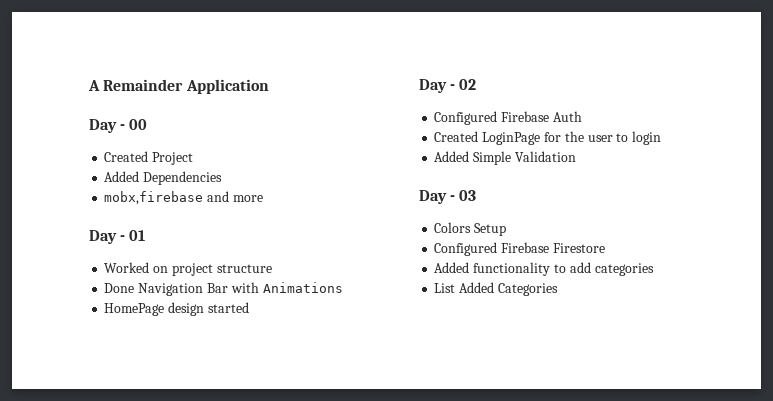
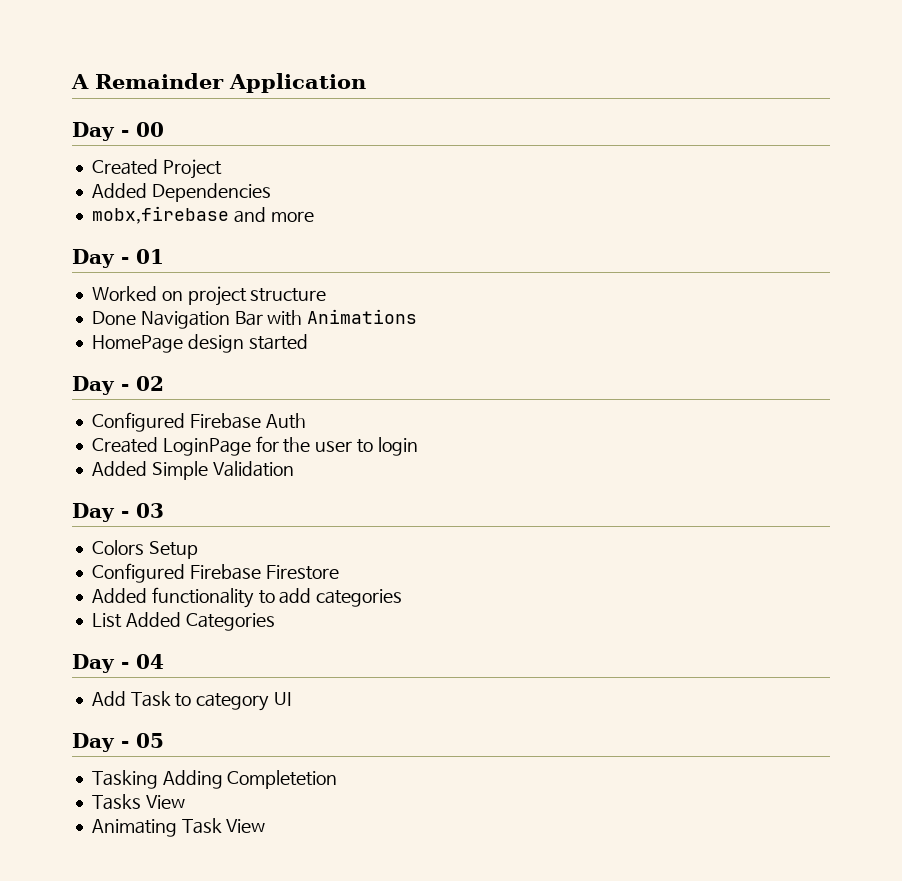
(558, 289) none -> [72,654,164,673] [91,691,292,711] [72,733,164,752] [91,770,338,789] [91,794,185,810] [91,818,266,837] // Day - 04 // Add Task to category UI // Day - 05 // Tasking Adding Completetion // Tasks View // Animating Task View

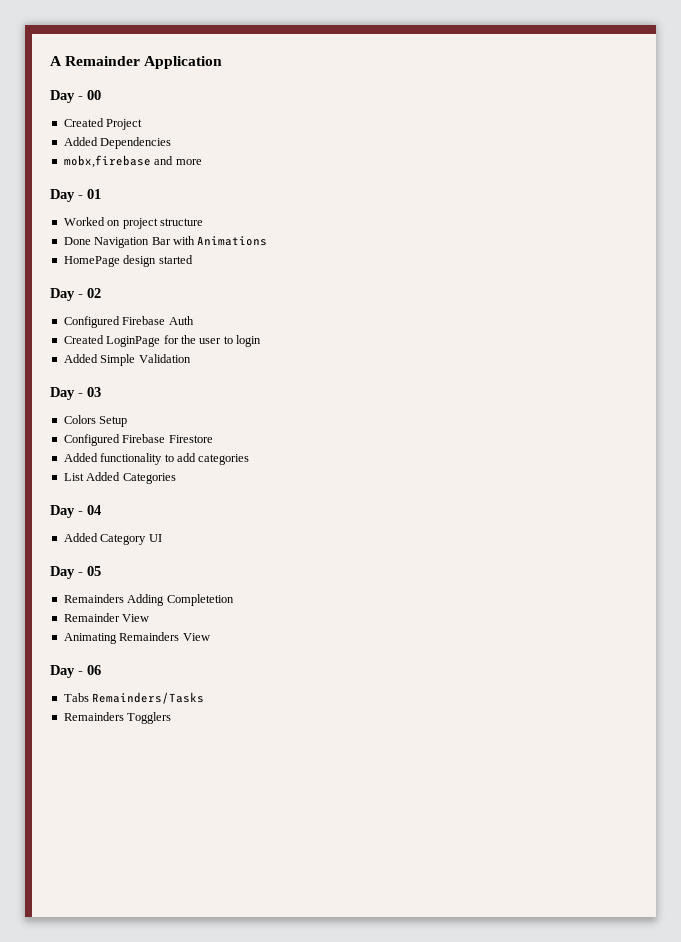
[91,691,270,711] Add Task to category -> [63,533,147,545] Added Category
[91,770,158,789] Tasking -> [63,594,124,603] Remainders
[91,794,141,810] Tasks -> [63,613,120,622] Remainder
[181,818,266,834] Task View -> [119,632,210,641] [50,665,101,678] [63,692,205,704] [63,712,172,724] Remainders View // Day - 06 // Tabs Remainders/Tasks // Remainders Togglers

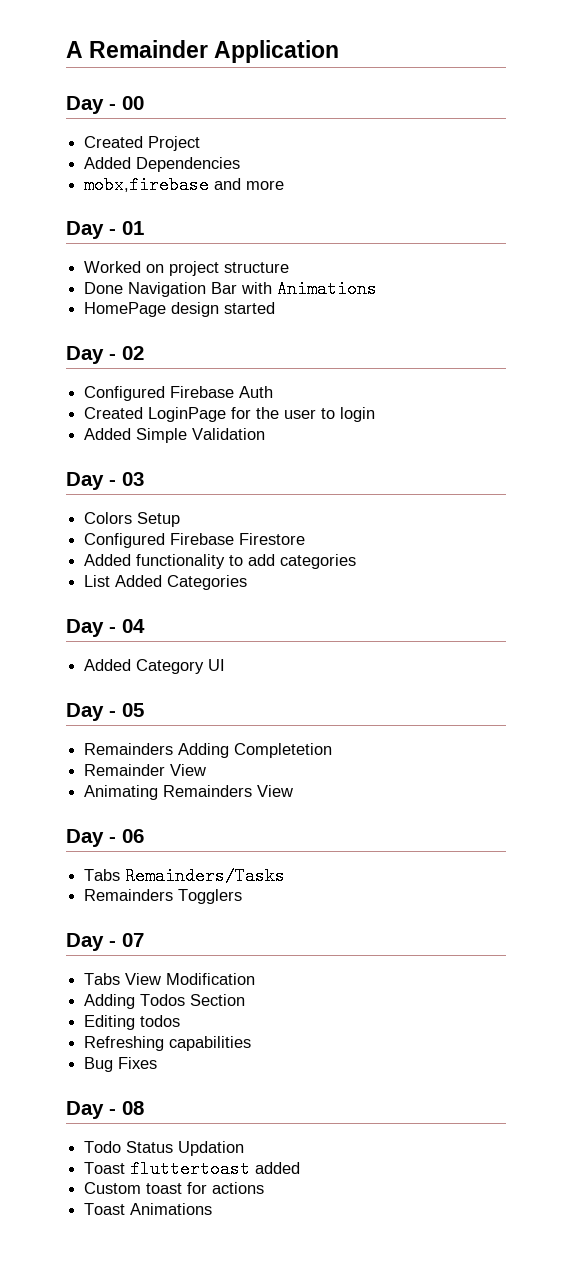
(172, 718) none -> [66,933,144,951] [84,973,256,985] [84,994,246,1009] [84,1015,181,1030] [84,1036,252,1051] [84,1057,158,1072] [66,1101,144,1119] [84,1141,245,1156] [84,1160,301,1178] [84,1182,265,1194] [84,1203,213,1215] // Day - 07 // Tabs View Modification // Adding Todos Section // Editing todos // Refreshing capabilities // Bug Fixes // Day - 08 // Todo Status Updation // Toast fluttertoast added // Custom toast for actions // Toast Animations

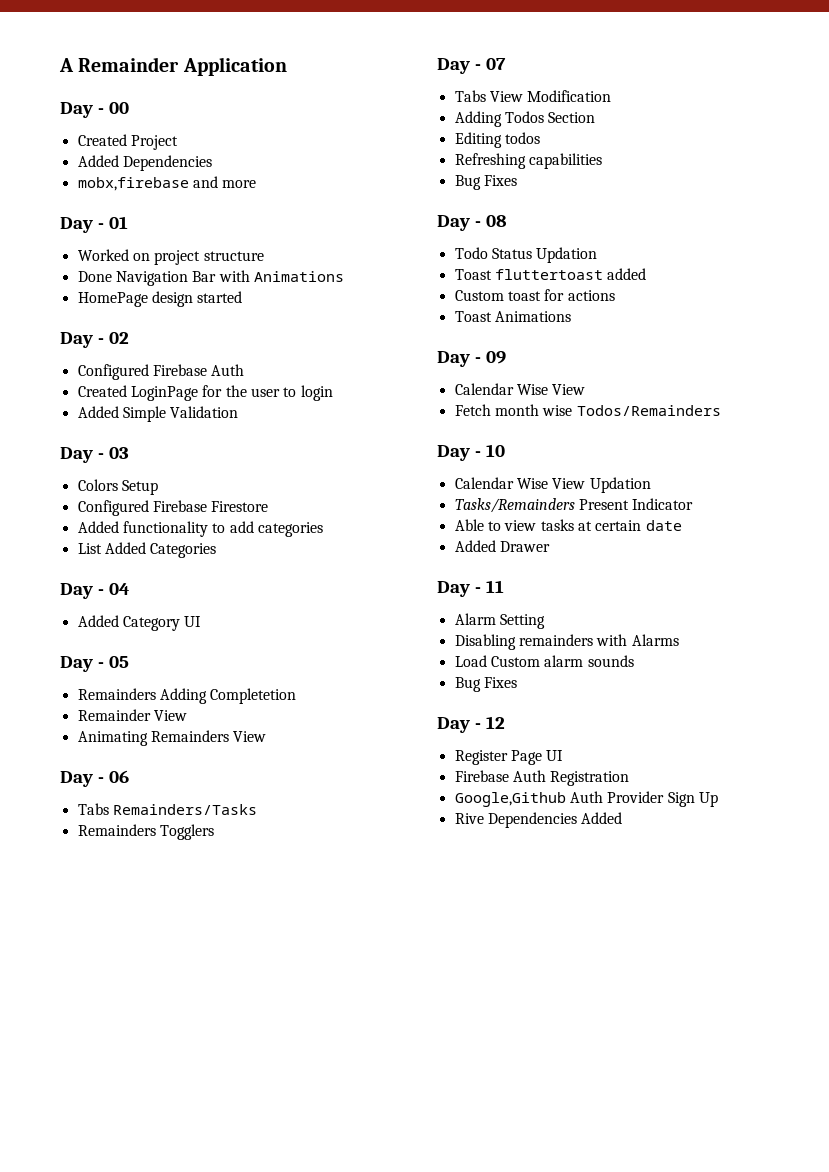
(213, 1209) none -> [437,351,506,367] [454,383,586,395] [454,404,721,416] [437,444,505,461] [454,477,651,493] [454,498,694,513] [454,519,682,531] [454,540,550,552] [437,580,504,597] [454,613,545,629] [454,634,679,650] [454,655,634,667] [454,677,517,692] [437,716,505,733] [454,750,564,765] [454,770,630,786] [454,791,718,807] [454,812,623,828] // Day - 09 // Calendar Wise View // Fetch month wise Todos/Remainders // Day - 10 // Calendar Wise View Updation // Tasks/Remainders Present Indicator // Able to view tasks at certain date // Added Drawer // Day - 11 // Alarm Setting // Disabling remainders with Alarms // Load Custom alarm sounds // Bug Fixes // Day - 12 // Register Page UI // Firebase Auth Registration // Google,Github Auth Provider Sign Up // Rive Dependencies Added

